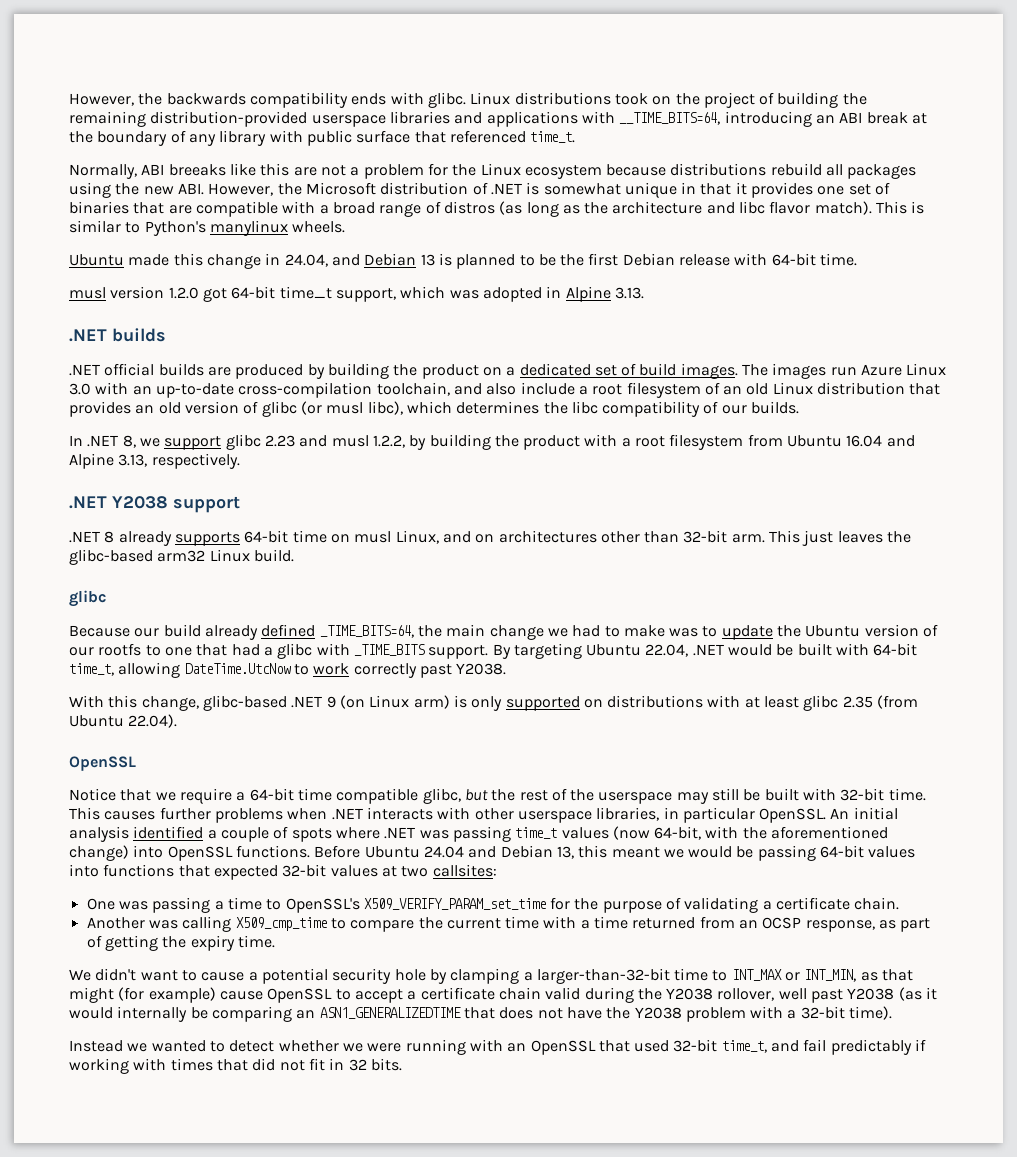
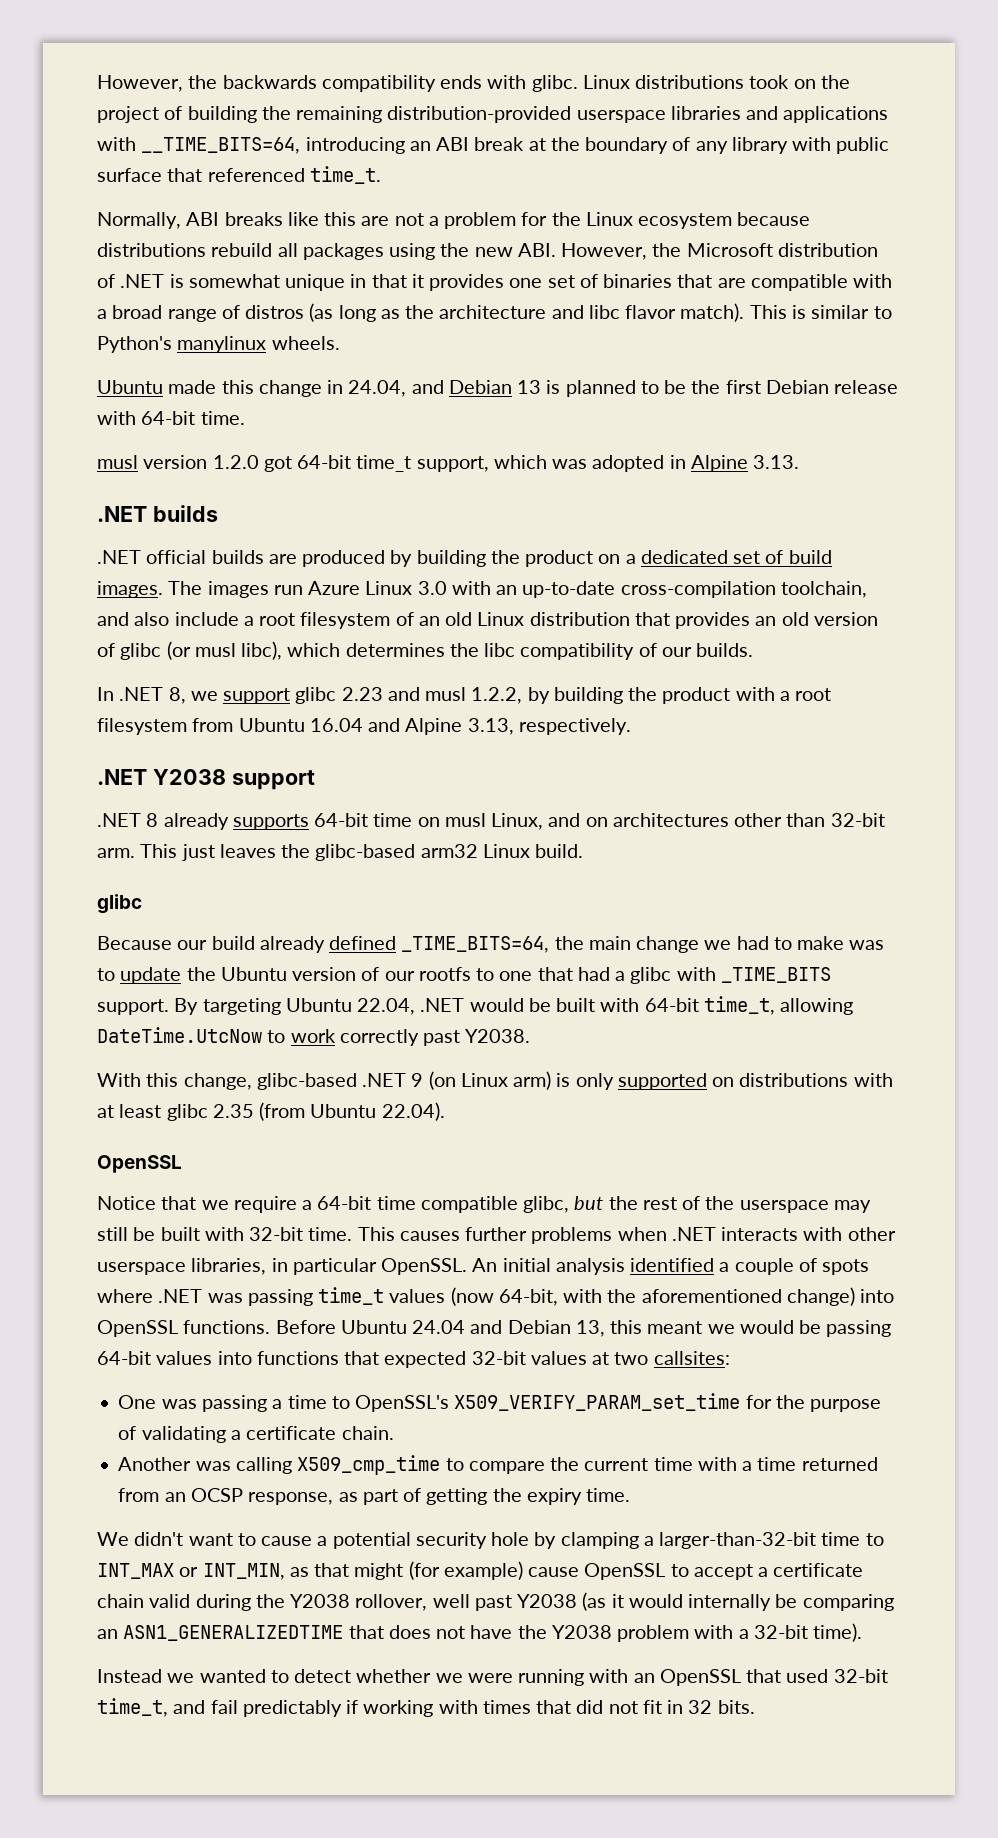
[168,164,226,176] breeaks -> [224,212,283,226] breaks

